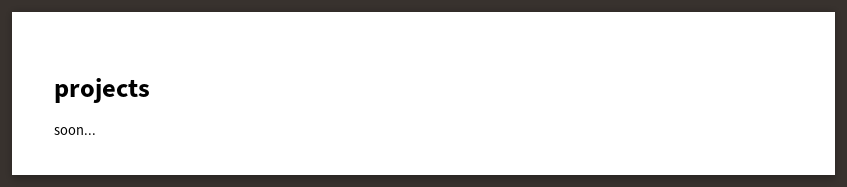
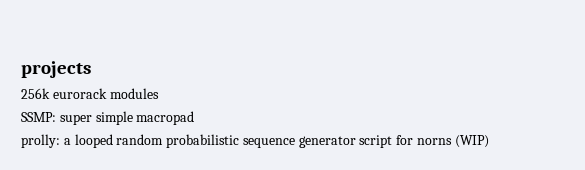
[54,127,96,135] soon... -> [21,88,159,99] [21,111,195,125] [21,134,489,148] 256k eurorack modules // SSMP: super simple macropad // prolly: a looped random probabilistic sequence generator script for norns (WIP)

